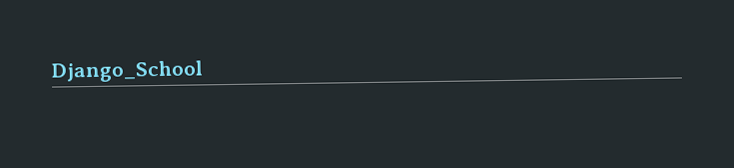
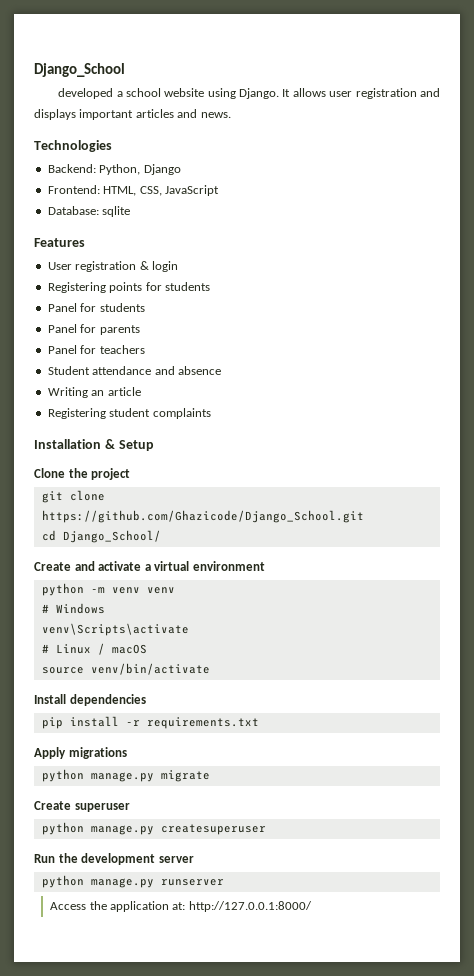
(203, 71) none -> [58,88,440,99] [34,109,231,120] [34,140,112,152] [47,164,181,175] [47,185,219,196] [47,206,131,217] [34,238,85,247] [47,261,178,272] [47,282,210,293] [47,303,145,312] [47,324,140,335] [47,345,145,354] [47,366,221,375] [47,387,141,398] [47,408,211,419] [34,439,154,451] [34,468,131,480] [41,490,105,503] [41,510,364,523] [41,530,161,543] [34,561,265,571] [41,583,175,596] [41,603,105,614] [41,623,189,636] [41,643,147,655] [41,663,210,675] [34,694,146,706] [41,716,259,729] [34,747,127,759] [41,769,210,782] [34,801,130,812] [41,822,266,835] [34,853,194,865] [41,875,224,888] [50,901,312,912] // developed a school website using Django. It allows user registration and displays important articles and news. // Technologies // Backend: Python, Django // Frontend: HTML, CSS, JavaScript // Database: sqlite // Features // User registration & login // Registering points for students // Panel for students // Panel for parents // Panel for teachers // Student attendance and absence // Writing an article // Registering student complaints // Installation & Setup // Clone the project // git clone https://github.com/Ghazicode/Django_School.git // cd Django_School/ // Create and activate a virtual environment // python -m venv venv // # Windows // venv\Scripts\activate // # Linux / macOS // source venv/bin/activate // Install dependencies // pip install -r requirements.txt // Apply migrations // python manage.py migrate // Create superuser // python manage.py createsuperuser // Run the development server // python manage.py runserver // Access the application at: http://127.0.0.1:8000/

